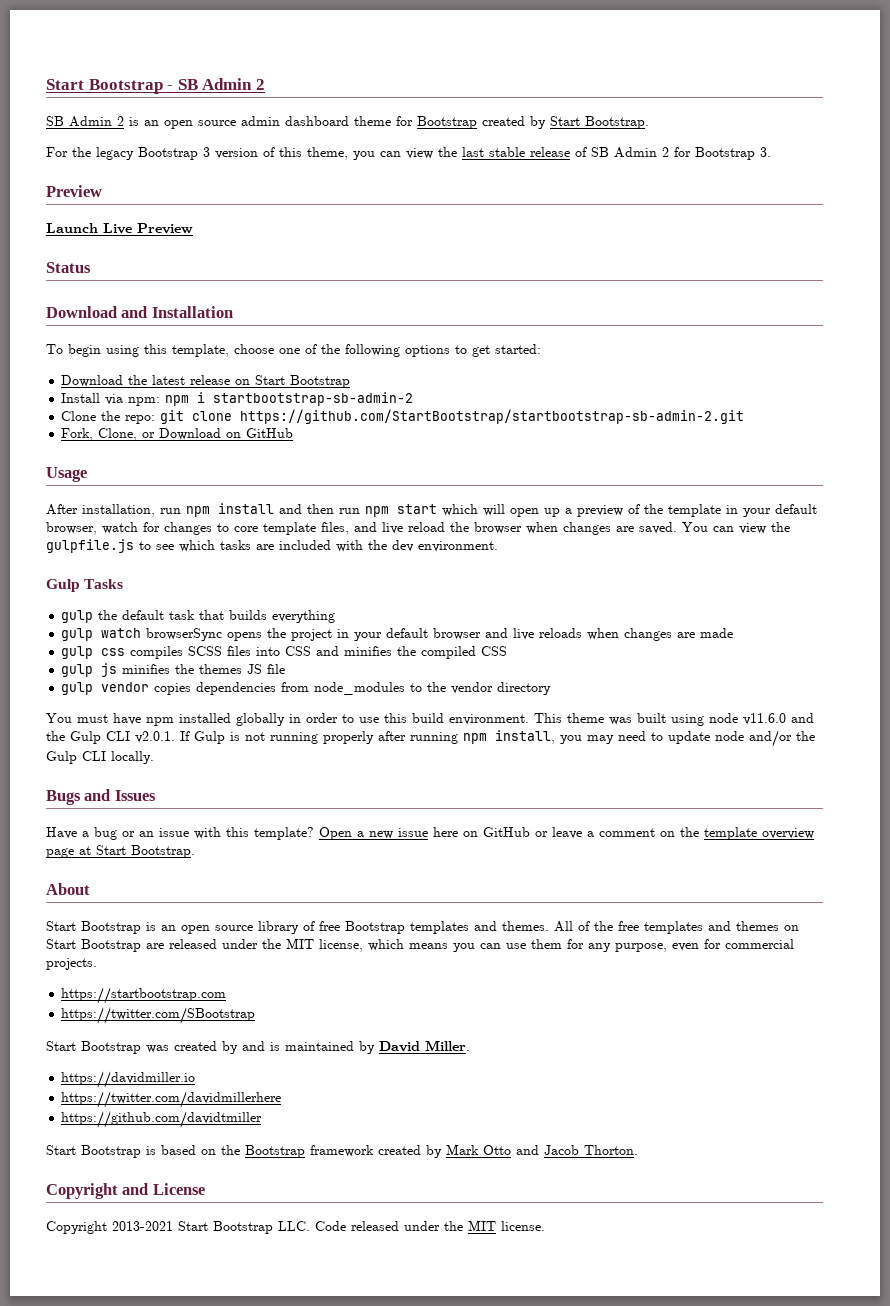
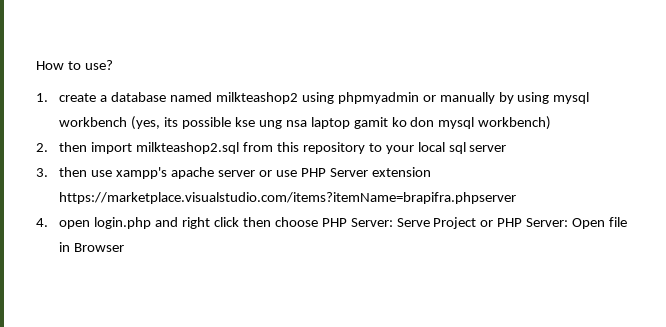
[46,78,265,94] [46,116,649,129] [46,147,771,160] [46,185,102,197] [46,223,193,234] [46,262,91,273] [46,306,233,318] [46,344,541,357] [61,375,351,388] [61,392,414,406] [61,409,745,424] [61,428,294,441] [46,467,87,482] [46,503,817,517] [46,522,790,535] [46,539,498,553] [46,579,124,592] [61,610,336,623] [61,628,734,641] [61,646,508,659] [61,663,286,677] [61,682,552,695] [46,713,814,726] [46,730,815,747] [46,751,154,764] [46,789,156,805] [46,827,814,840] [46,845,195,858] [46,883,90,895] [46,921,799,934] [46,938,794,952] [46,958,97,970] [61,987,227,1004] [61,1007,256,1024] [46,1040,470,1054] [61,1071,196,1088] [61,1091,282,1108] [61,1111,263,1128] [46,1144,638,1158] [46,1183,205,1199] [46,1220,545,1234] Start Bootstrap - SB Admin 2 // SB Admin 2 is an open source admin dashboard theme for Bootstrap created by Start Bootstrap. // For the legacy Bootstrap 3 version of this theme, you can view the last stable release of SB Admin 2 for Bootstrap 3. // Preview // Launch Live Preview // Status // Download and Installation // To begin using this template, choose one of the following options to get started: // Download the latest release on Start Bootstrap // Install via npm: npm i startbootstrap-sb-admin-2 // Clone the repo: git clone https://github.com/StartBootstrap/startbootstrap-sb-admin-2.git // Fork, Clone, or Download on GitHub // Usage // After installation, run npm install and then run npm start which will open up a preview of the template in your default browser, watch for changes to core template files, and live reload the browser when changes are saved. You can view the gulpfile.js to see which tasks are included with the dev environment. // Gulp Tasks // gulp the default task that builds everything // gulp watch browserSync opens the project in your default browser and live reloads when changes are made // gulp css compiles SCSS files into CSS and minifies the compiled CSS // gulp js minifies the themes JS file // gulp vendor copies dependencies from node_modules to the vendor directory // You must have npm installed globally in order to use this build environment. This theme was built using node v11.6.0 and the Gulp CLI v2.0.1. If Gulp is not running properly after running npm install, you may need to update node and/or the Gulp CLI locally. // Bugs and Issues // Have a bug or an issue with this template? Open a new issue here on GitHub or leave a comment on the template overview page at Start Bootstrap. // About // Start Bootstrap is an open source library of free Bootstrap templates and themes. All of the free templates and themes on Start Bootstrap are released under the MIT license, which means you can use them for any purpose, even for commercial projects. // https://startbootstrap.com // https://twitter.com/SBootstrap // Start Bootstrap was created by and is maintained by David Miller. // https://davidmiller.io // https://twitter.com/davidmillerhere // https://github.com/davidtmiller // Start Bootstrap is based on the Bootstrap framework created by Mark Otto and Jacob Thorton. // Copyright and License // Copyright 2013-2021 Start Bootstrap LLC. Code released under the MIT license. -> [36,60,113,70] [36,92,590,104] [59,116,552,130] [36,142,507,154] [36,167,431,179] [59,192,517,204] [36,217,628,229] [59,242,125,252] How to use? // 1. create a database named milkteashop2 using phpmyadmin or manually by using mysql workbench (yes, its possible kse ung nsa laptop gamit ko don mysql workbench) // 2. then import milkteashop2.sql from this repository to your local sql server // 3. then use xampp's apache server or use PHP Server extension https://marketplace.visualstudio.com/items?itemName=brapifra.phpserver // 4. open login.php and right click then choose PHP Server: Serve Project or PHP Server: Open file in Browser

